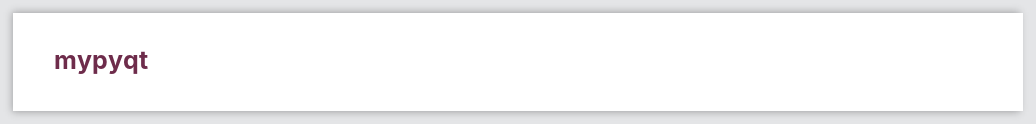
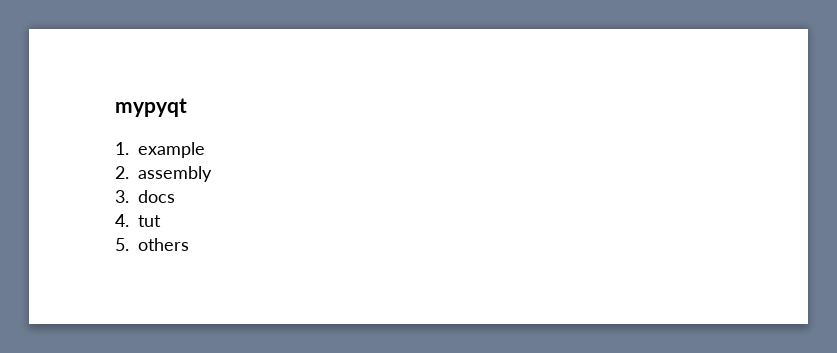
(148, 62) none -> [115,142,205,158] [115,166,212,182] [115,190,175,203] [115,214,161,227] [115,238,189,251] // 1. example // 2. assembly // 3. docs // 4. tut // 5. others

